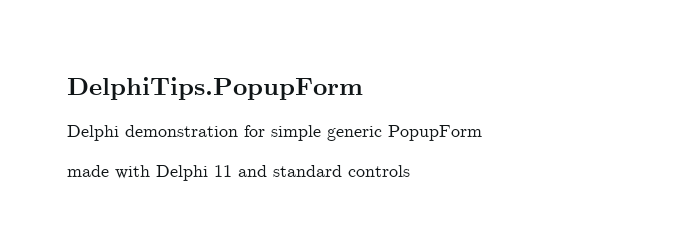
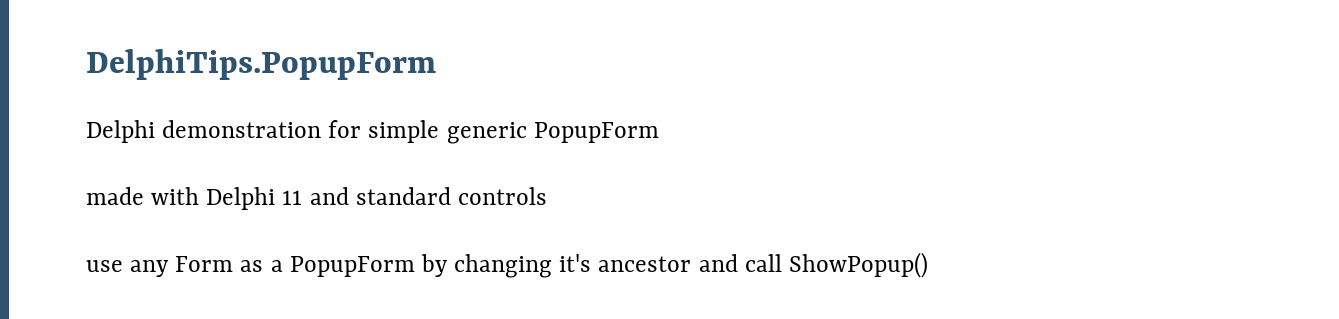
(410, 171) none -> [86,252,928,278] // use any Form as a PopupForm by changing it's ancestor and call ShowPopup()

